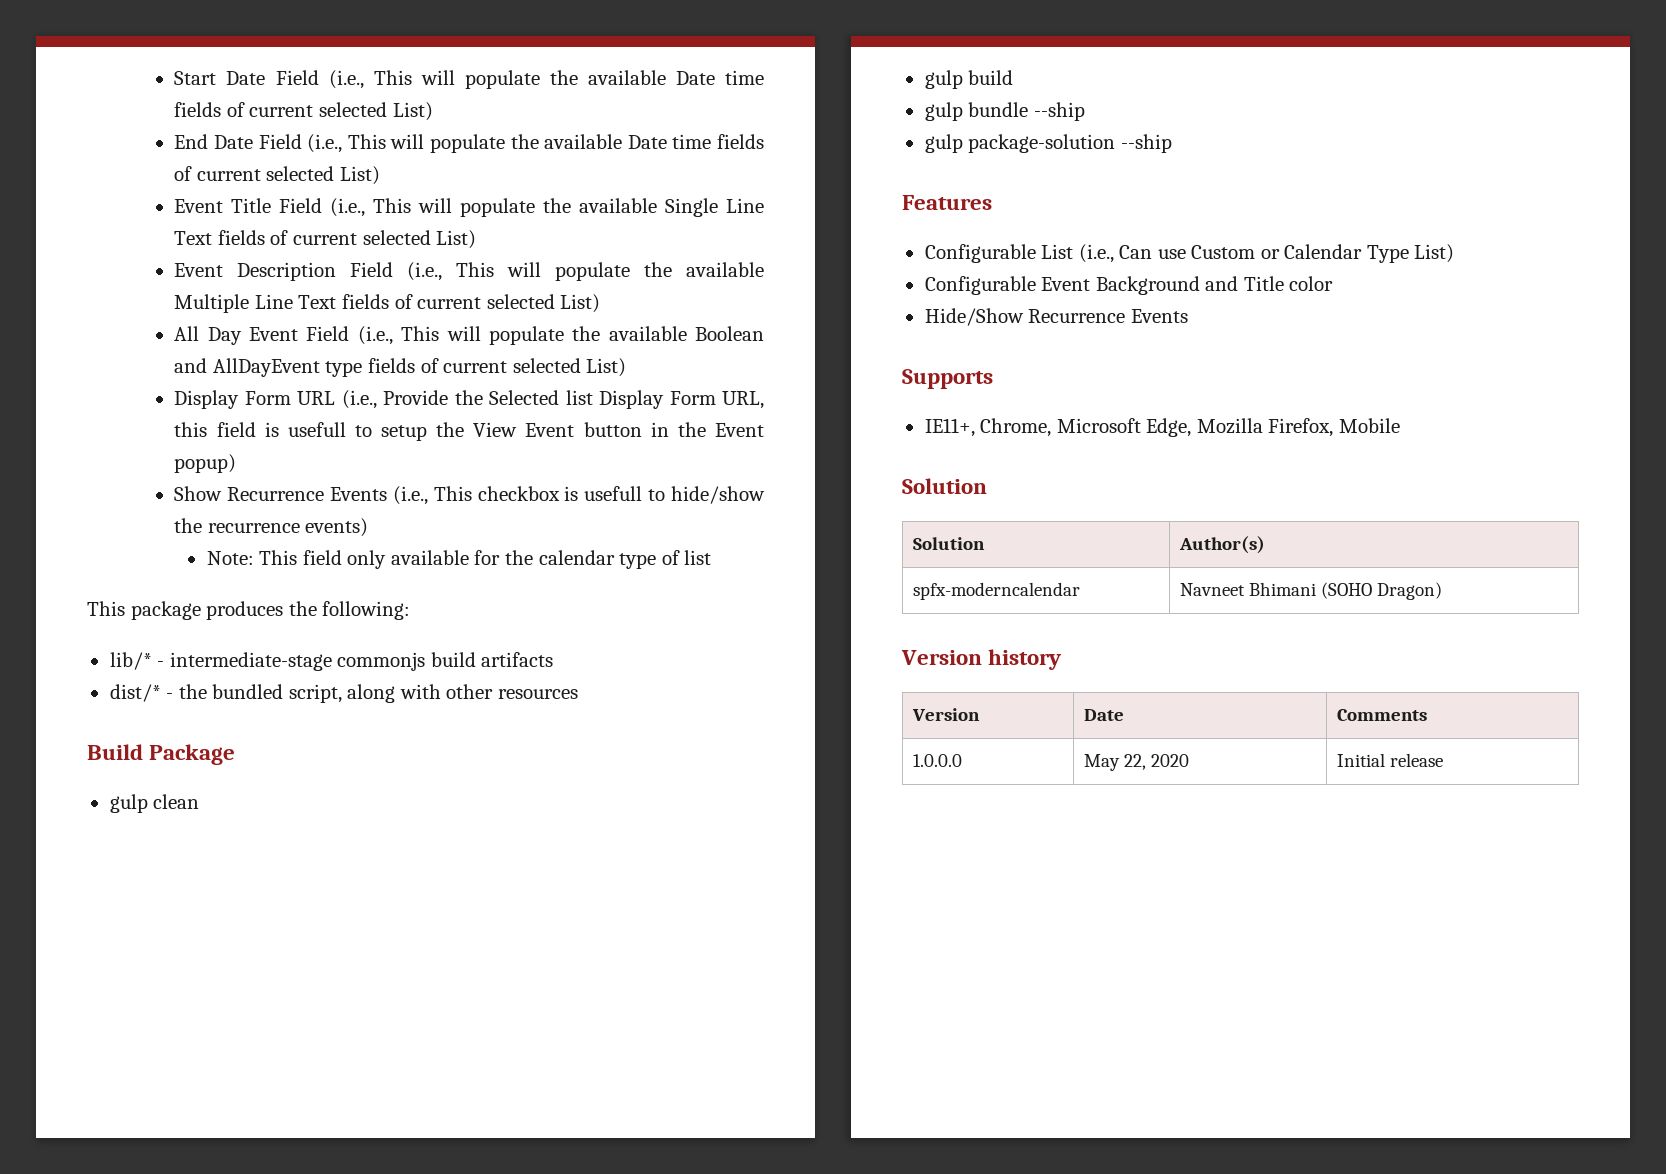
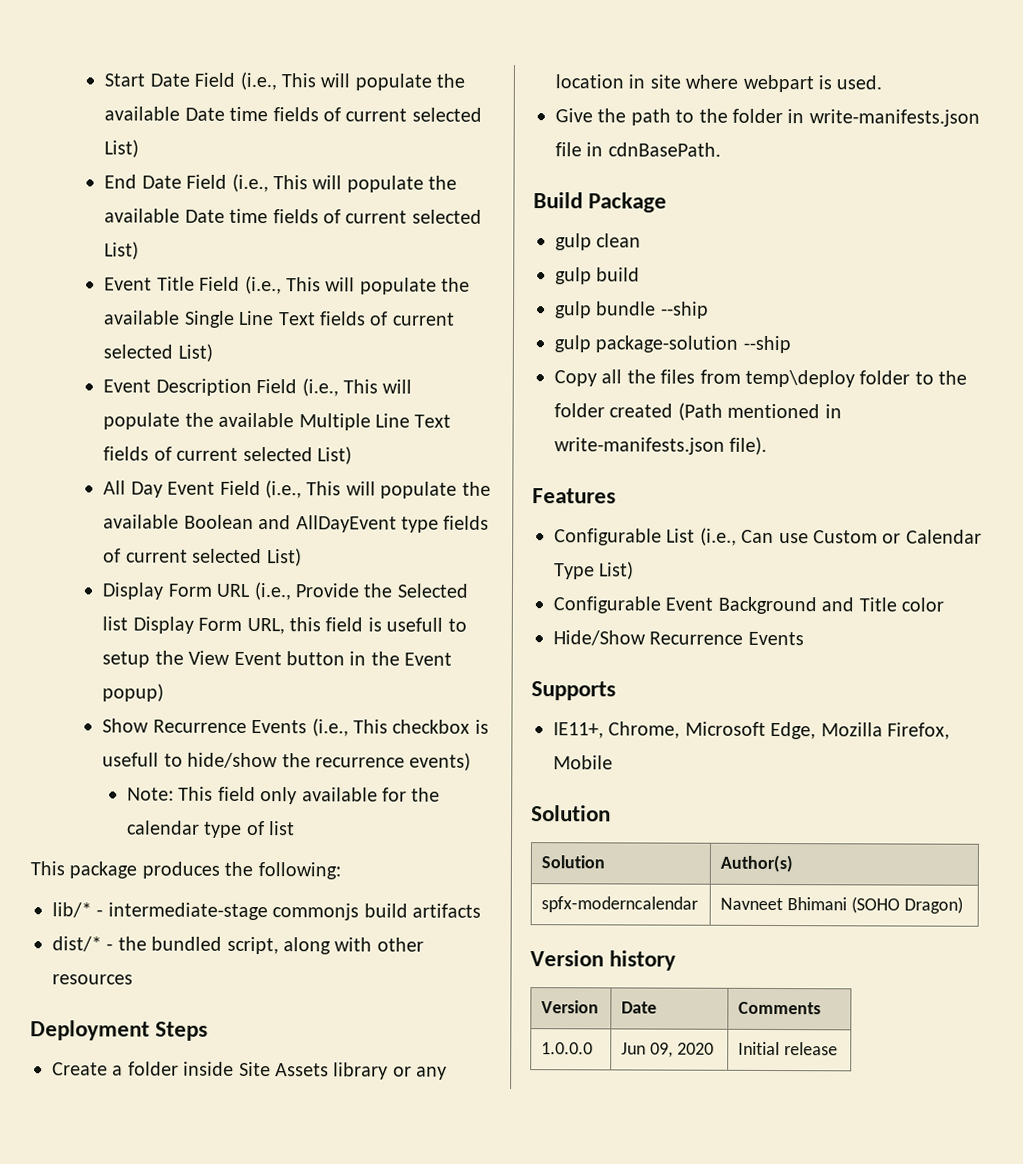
(578, 694) none -> [30,1020,209,1041] [52,1061,448,1080] [555,74,883,93] [555,108,980,127] [555,142,721,157] // Deployment Steps // Create a folder inside Site Assets library or any location in site where webpart is used. // Give the path to the folder in write-manifests.json file in cdnBasePath.
(1172, 143) none -> [554,369,968,388] [554,402,842,421] [554,436,768,455] // Copy all the files from temp\deploy folder to the folder created (Path mentioned in write-manifests.json file).
[1083,754,1146,771] May 22, -> [621,1042,673,1058] Jun 09,

